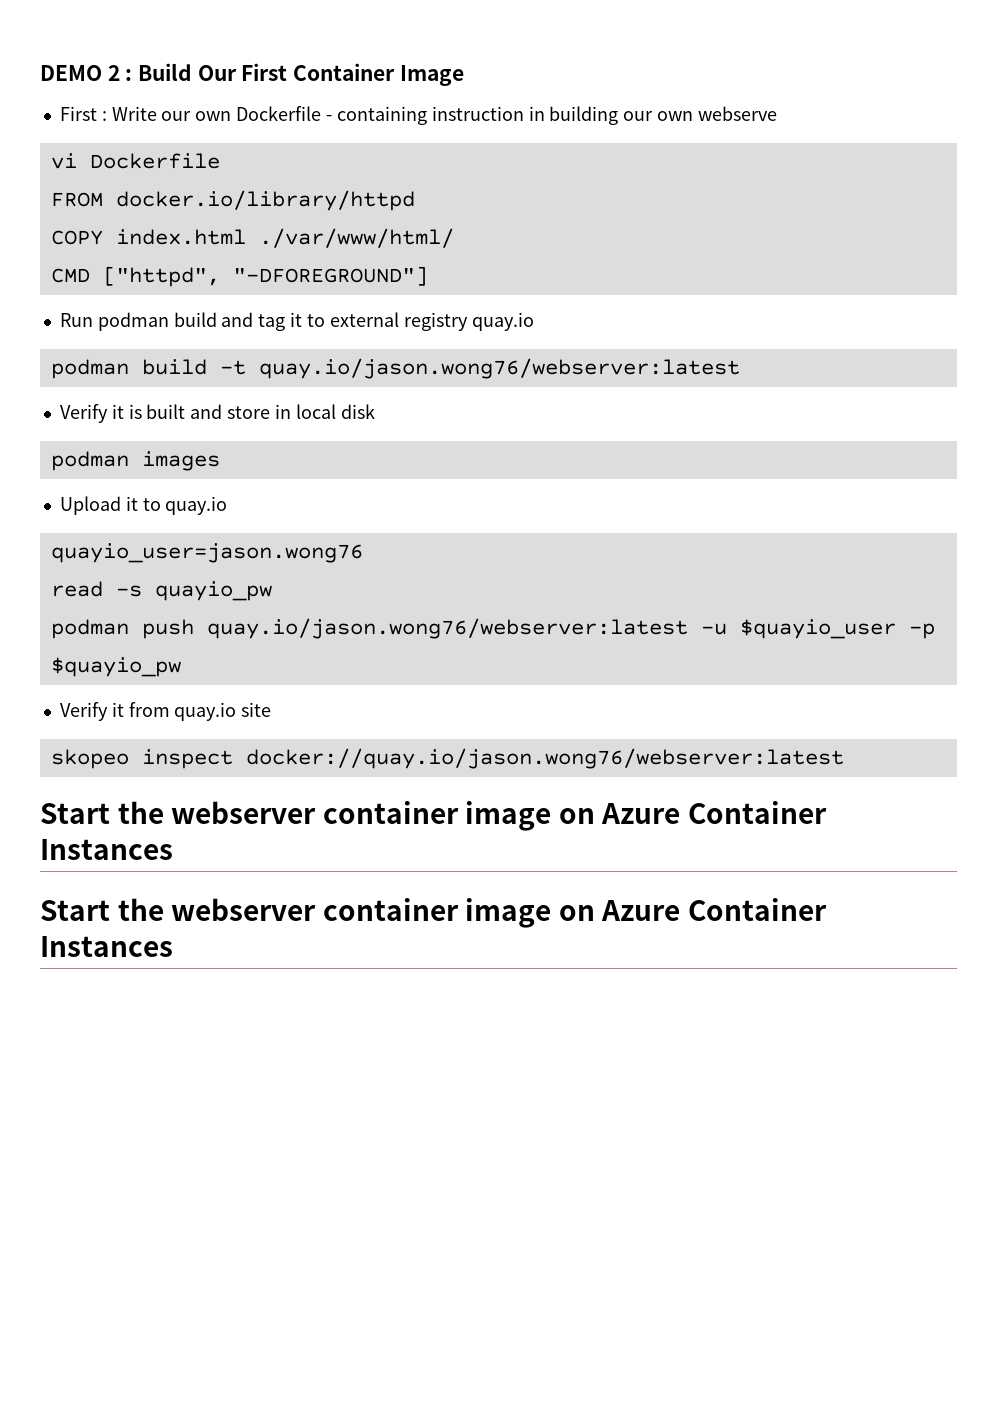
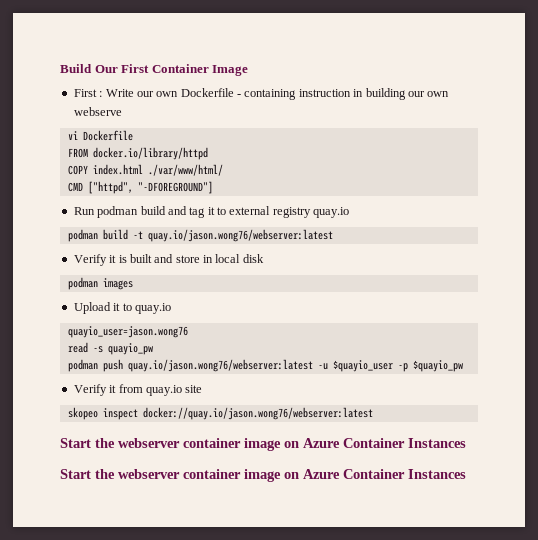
[40,65,133,81] DEMO 2 : -> (60, 68) none

